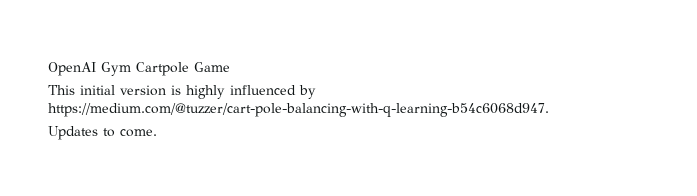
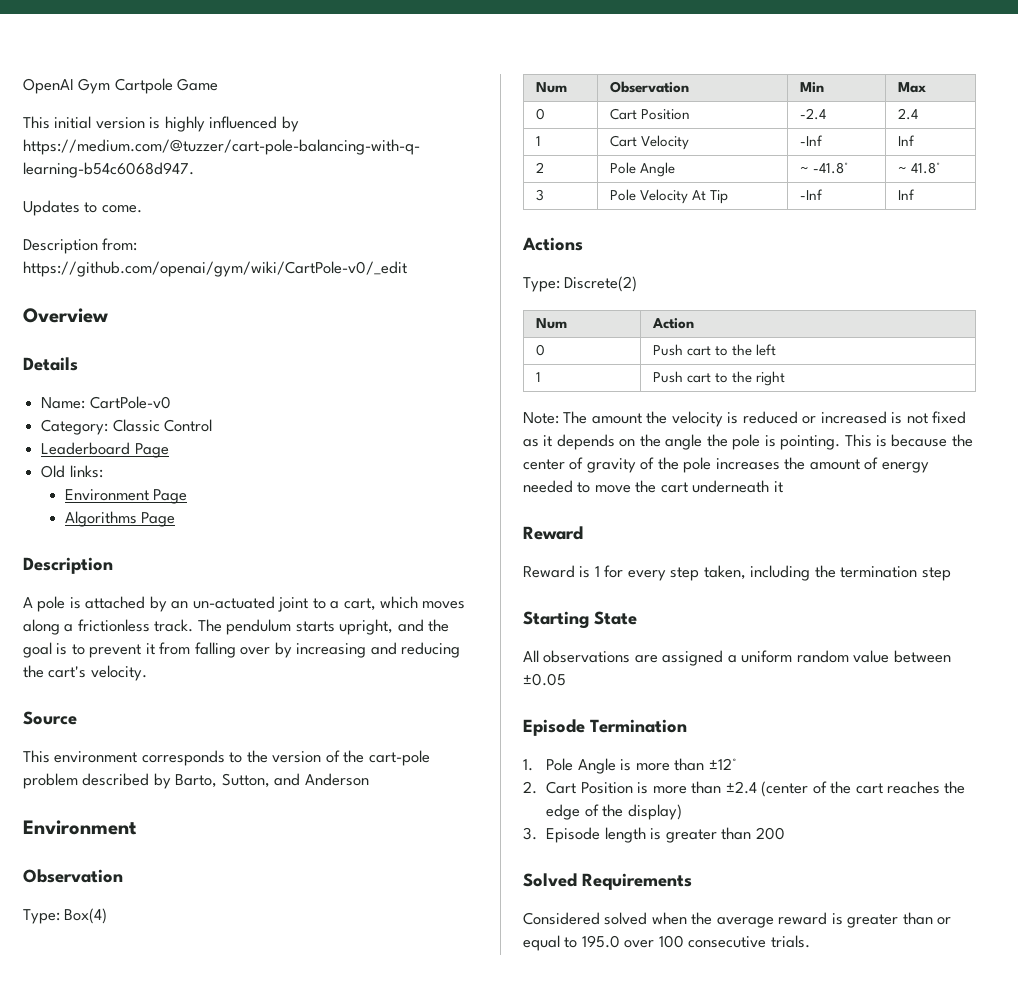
(157, 133) none -> [23,238,138,254] [23,261,407,277] [23,308,108,323] [23,357,78,371] [41,396,171,409] [41,419,213,435] [41,442,169,458] [41,465,103,478] [64,489,188,504] [64,511,176,527] [23,557,113,574] [23,596,466,612] [23,619,450,635] [23,642,461,658] [23,665,147,681] [23,711,77,725] [23,750,430,766] [23,773,369,789] [23,820,137,835] [23,869,123,883] [23,908,108,924] [535,82,567,93] [609,81,689,93] [799,82,824,92] [897,82,926,93] [535,108,545,120] [609,108,690,120] [799,108,826,120] [897,108,918,120] [535,136,541,146] [609,135,689,150] [799,135,823,146] [897,135,915,146] [535,162,544,173] [609,162,675,177] [799,162,848,174] [897,162,940,174] [535,189,544,201] [609,189,728,204] [799,189,823,200] [897,189,915,200] [522,237,583,251] [523,276,638,292] [535,318,567,329] [651,318,694,329] [535,344,545,356] [652,344,777,356] [535,372,541,382] [652,371,786,386] [523,411,967,427] [523,434,973,450] [523,457,929,473] [523,480,783,493] [523,526,583,540] [523,565,951,581] [523,611,637,629] [523,650,951,666] [523,673,566,686] [523,719,687,736] [523,758,737,774] [523,781,966,797] [546,804,682,820] [523,827,785,843] [523,873,692,890] [523,912,952,928] [523,935,810,951] // Description from: https://github.com/openai/gym/wiki/CartPole-v0/_edit // Overview // Details // Name: CartPole-v0 // Category: Classic Control // Leaderboard Page // Old links: // Environment Page // Algorithms Page // Description // A pole is attached by an un-actuated joint to a cart, which moves along a frictionless track. The pendulum starts upright, and the goal is to prevent it from falling over by increasing and reducing the cart's velocity. // Source // This environment corresponds to the version of the cart-pole problem described by Barto, Sutton, and Anderson // Environment // Observation // Type: Box(4) // Num | Observation | Min | Max // 0 | Cart Position | -2.4 | 2.4 // 1 | Cart Velocity | -Inf | Inf // 2 | Pole Angle | ~ -41.8° | ~ 41.8° // 3 | Pole Velocity At Tip | -Inf | Inf // Actions // Type: Discrete(2) // Num | Action // 0 | Push cart to the left // 1 | Push cart to the right // Note: The amount the velocity is reduced or increased is not fixed as it depends on the angle the pole is pointing. This is because the center of gravity of the pole increases the amount of energy needed to move the cart underneath it // Reward // Reward is 1 for every step taken, including the termination step // Starting State // All observations are assigned a uniform random value between ±0.05 // Episode Termination // 1. Pole Angle is more than ±12° // 2. Cart Position is more than ±2.4 (center of the cart reaches the edge of the display) // 3. Episode length is greater than 200 // Solved Requirements // Considered solved when the average reward is greater than or equal to 195.0 over 100 consecutive trials.

